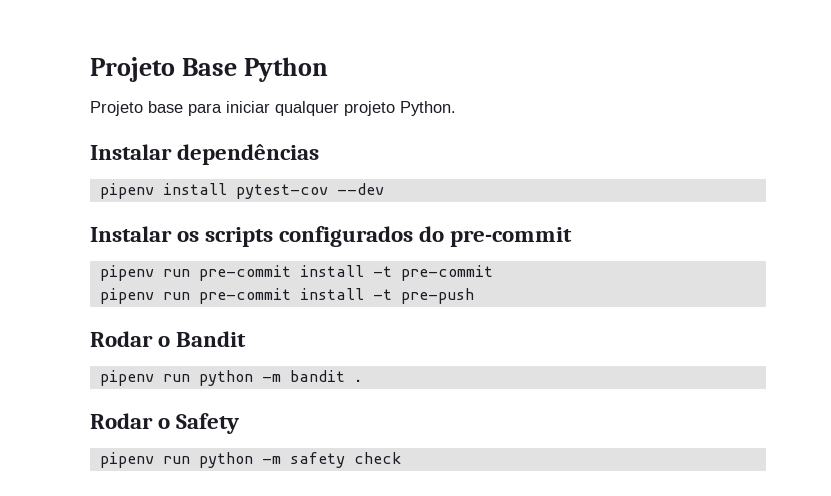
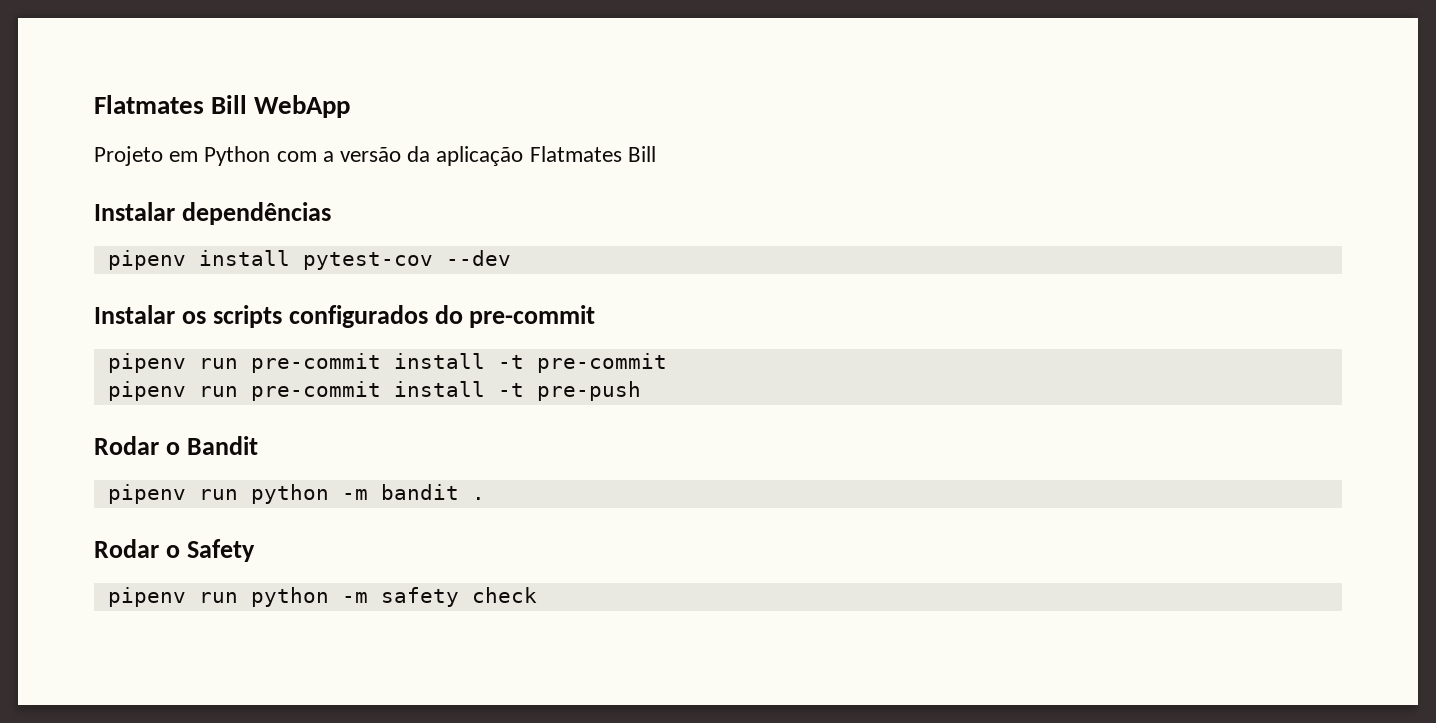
[90,57,329,82] [90,101,456,116] Projeto Base Python // Projeto base para iniciar qualquer projeto Python. -> [94,95,351,118] [94,146,656,166] Flatmates Bill WebApp // Projeto em Python com a versão da aplicação Flatmates Bill

